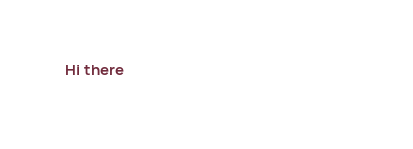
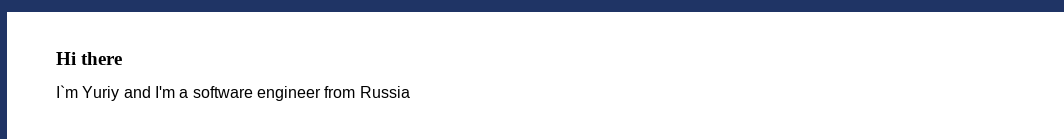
(125, 70) none -> [56,85,410,101] // I`m Yuriy and I'm a software engineer from Russia

